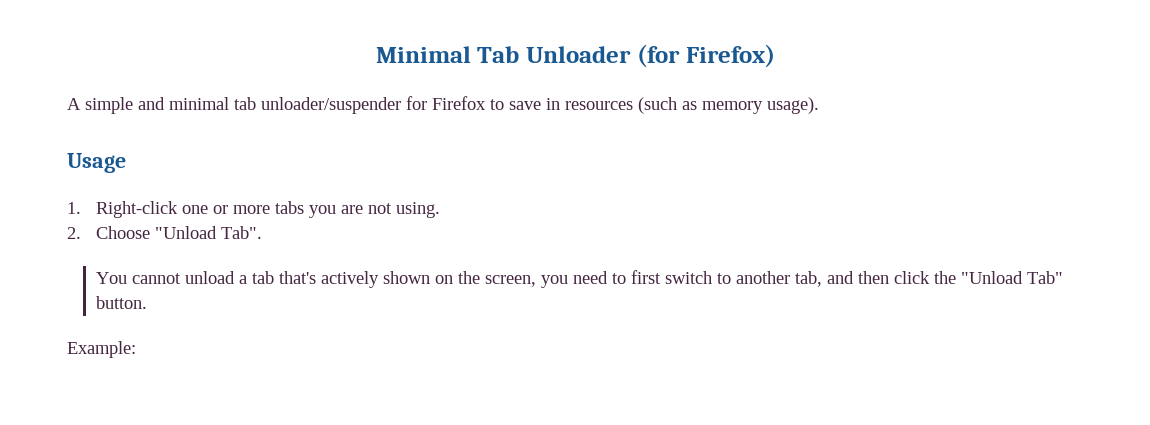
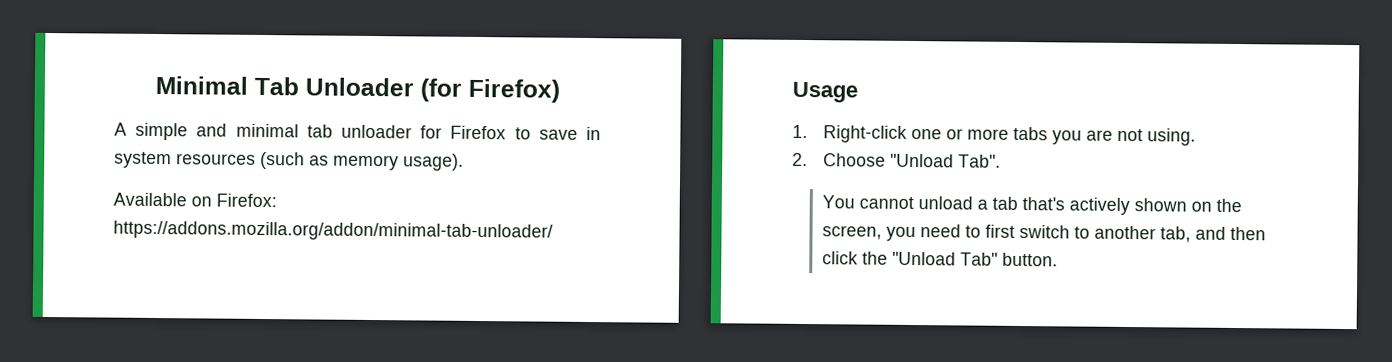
[261,97,401,114] unloader/suspender -> [341,124,412,139] unloader
(560, 104) none -> [114,151,172,169] system
(819, 105) none -> [113,192,277,208] [113,220,553,242] // Available on Firefox: https://addons.mozilla.org/addon/minimal-tab-unloader/
[67,341,136,358] // Example: -> (1058, 259) none

